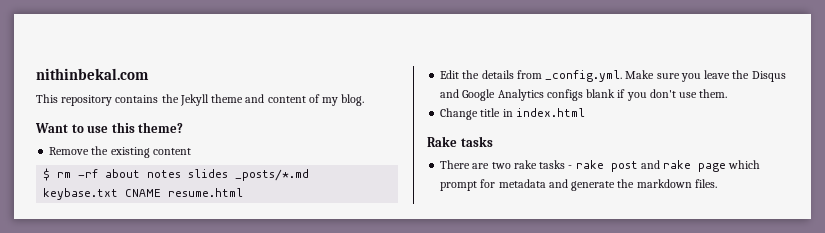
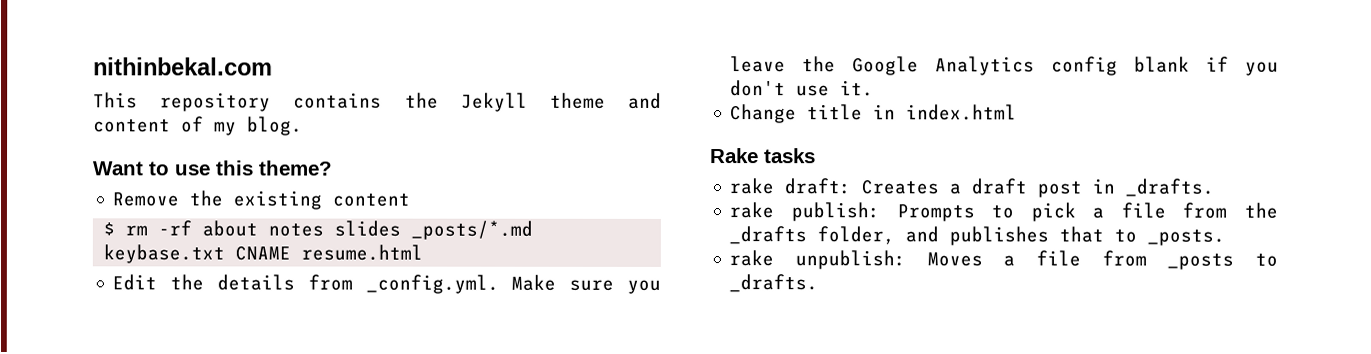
[751,71,786,82] [440,89,460,98] Disqus and -> (837, 64) none
[546,89,583,101] configs -> [1051,56,1119,76] config
[699,89,728,98] them. -> [840,80,875,97] it.
[440,160,761,172] [440,179,717,191] There are two rake tasks - rake post and rake page which prompt for metadata and generate the markdown files. -> [729,178,1215,198] [729,202,1278,222] [729,226,1226,246] [729,250,1278,270] [729,274,819,293] rake draft: Creates a draft post in _drafts. // rake publish: Prompts to pick a file from the _drafts folder, and publishes that to _posts. // rake unpublish: Moves a file from _posts to _drafts.

